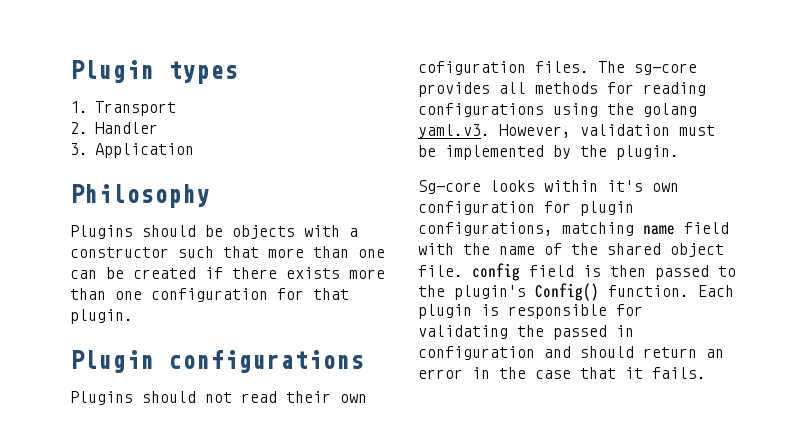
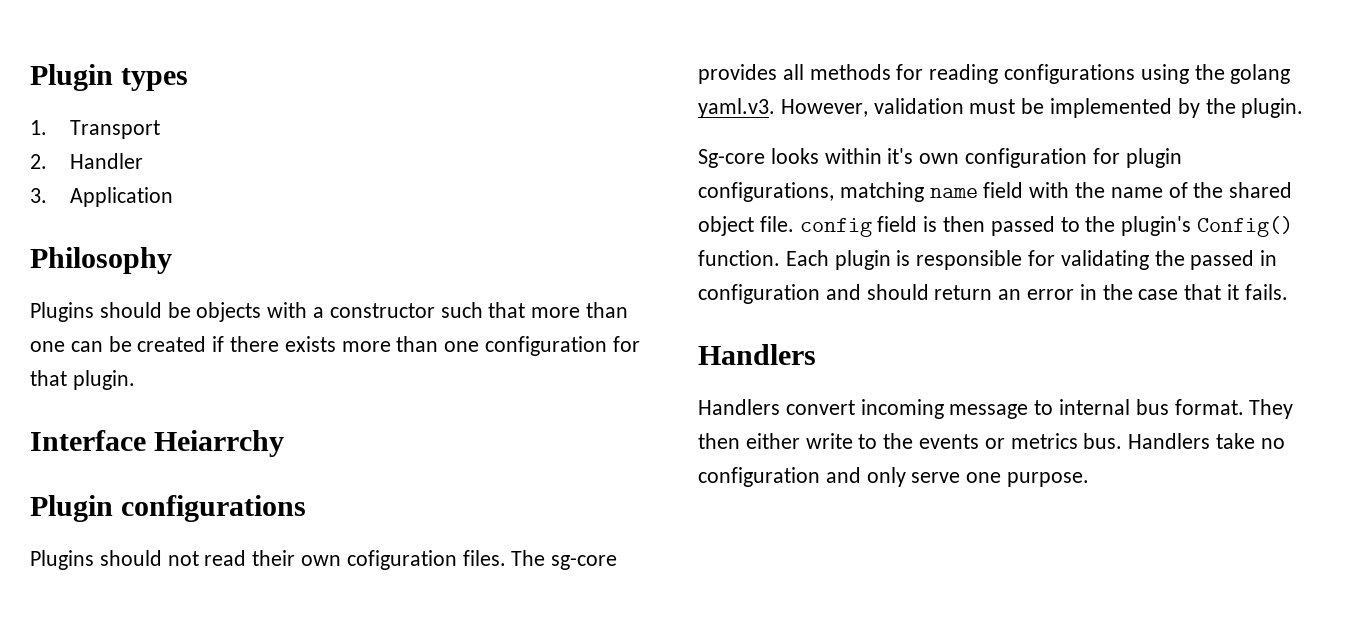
(133, 316) none -> [30,430,285,457] // Interface Heiarrchy
(706, 373) none -> [698,344,816,365] [698,399,1294,419] [698,433,1285,449] [698,467,1090,487] // Handlers // Handlers convert incoming message to internal bus format. They then either write to the events or metrics bus. Handlers take no configuration and only serve one purpose.

